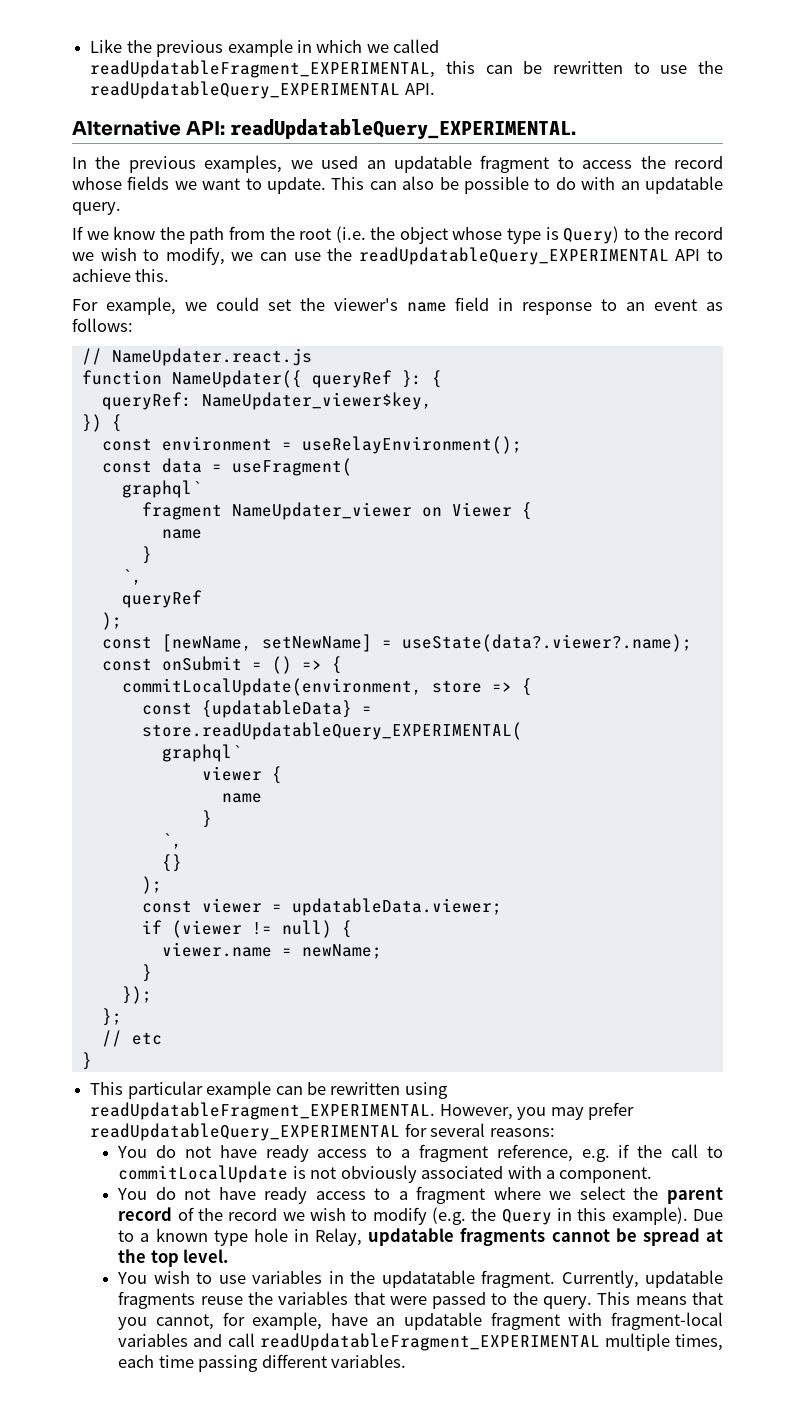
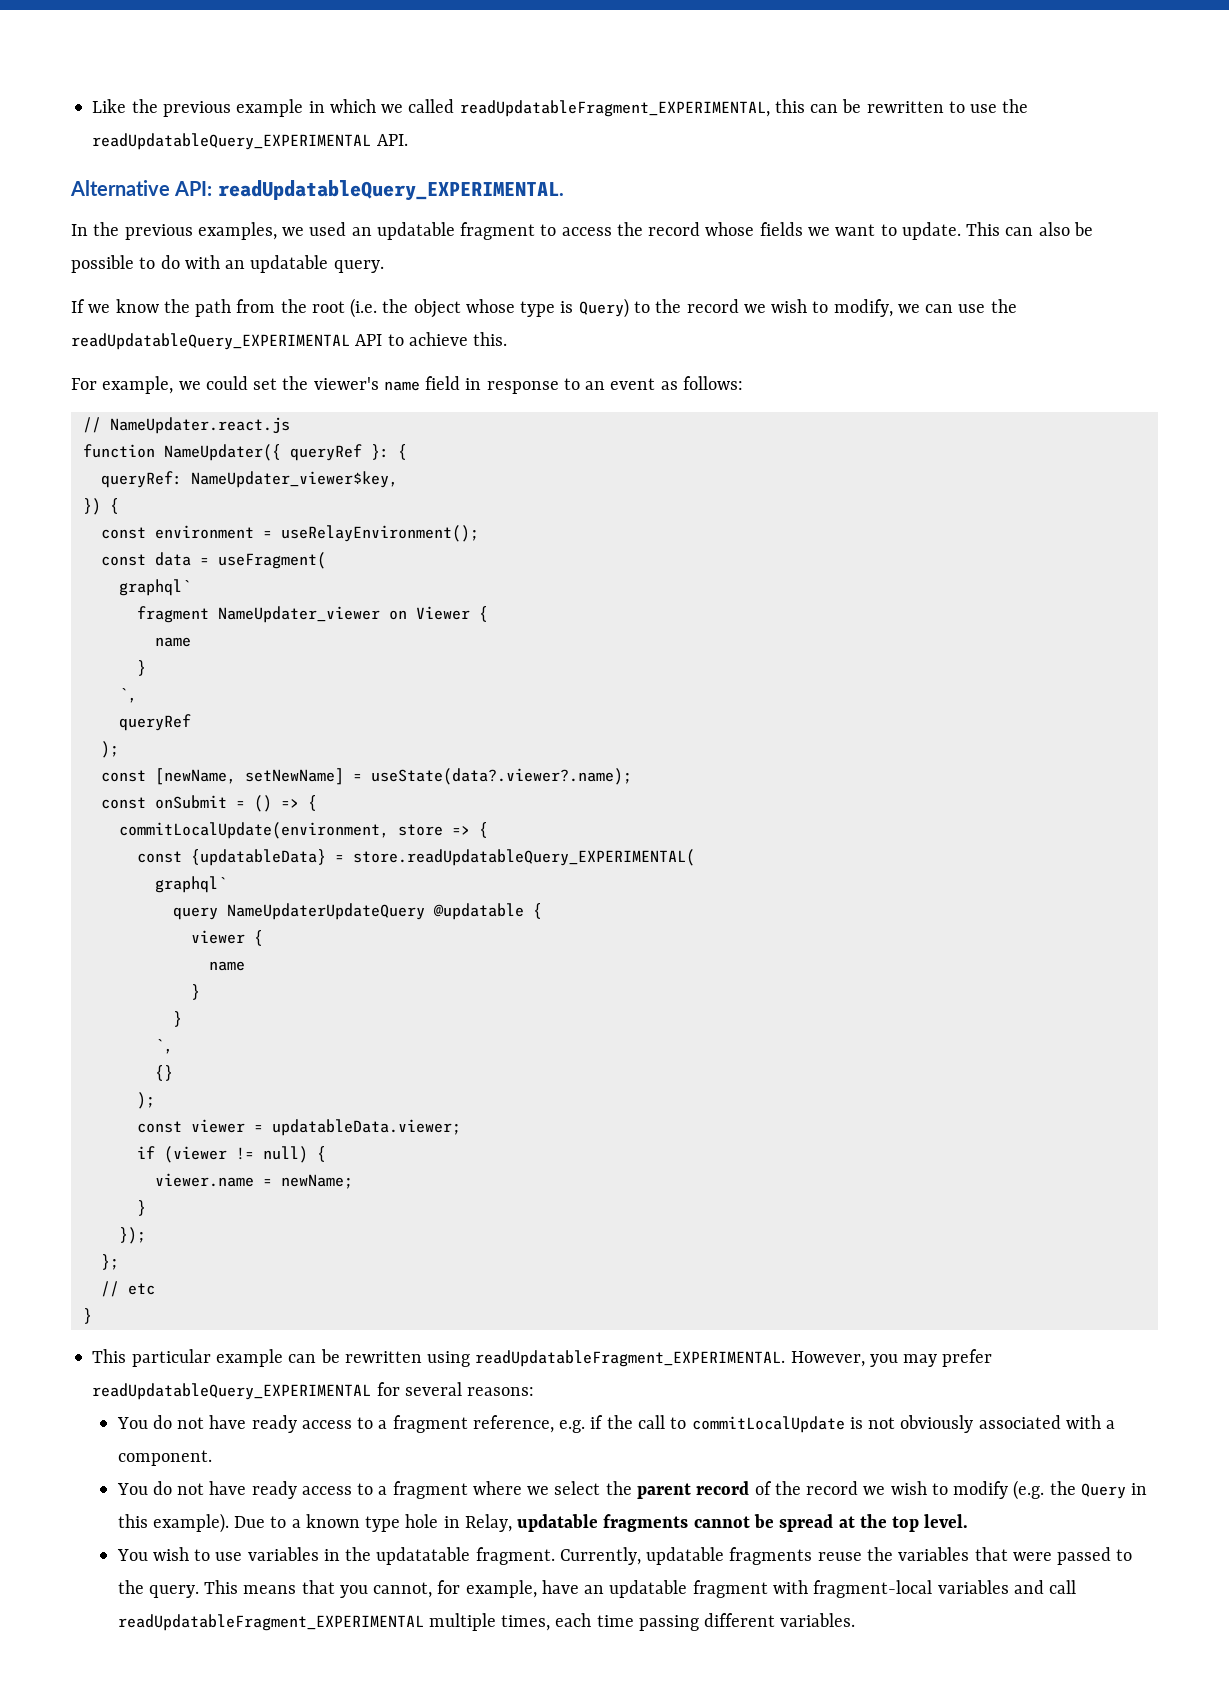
(242, 753) none -> [172,903,542,920] // query NameUpdaterUpdateQuery @updatable {
(212, 819) none -> [172,1011,182,1027] // }

